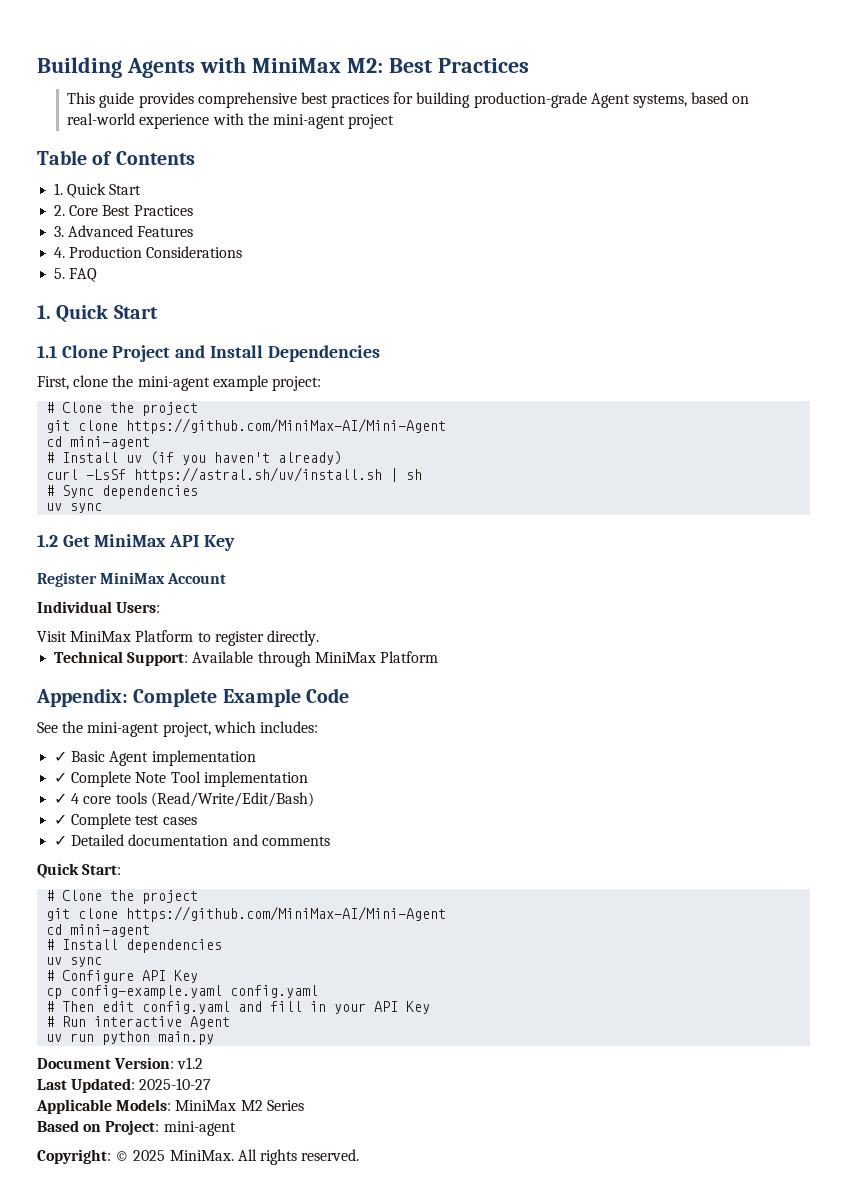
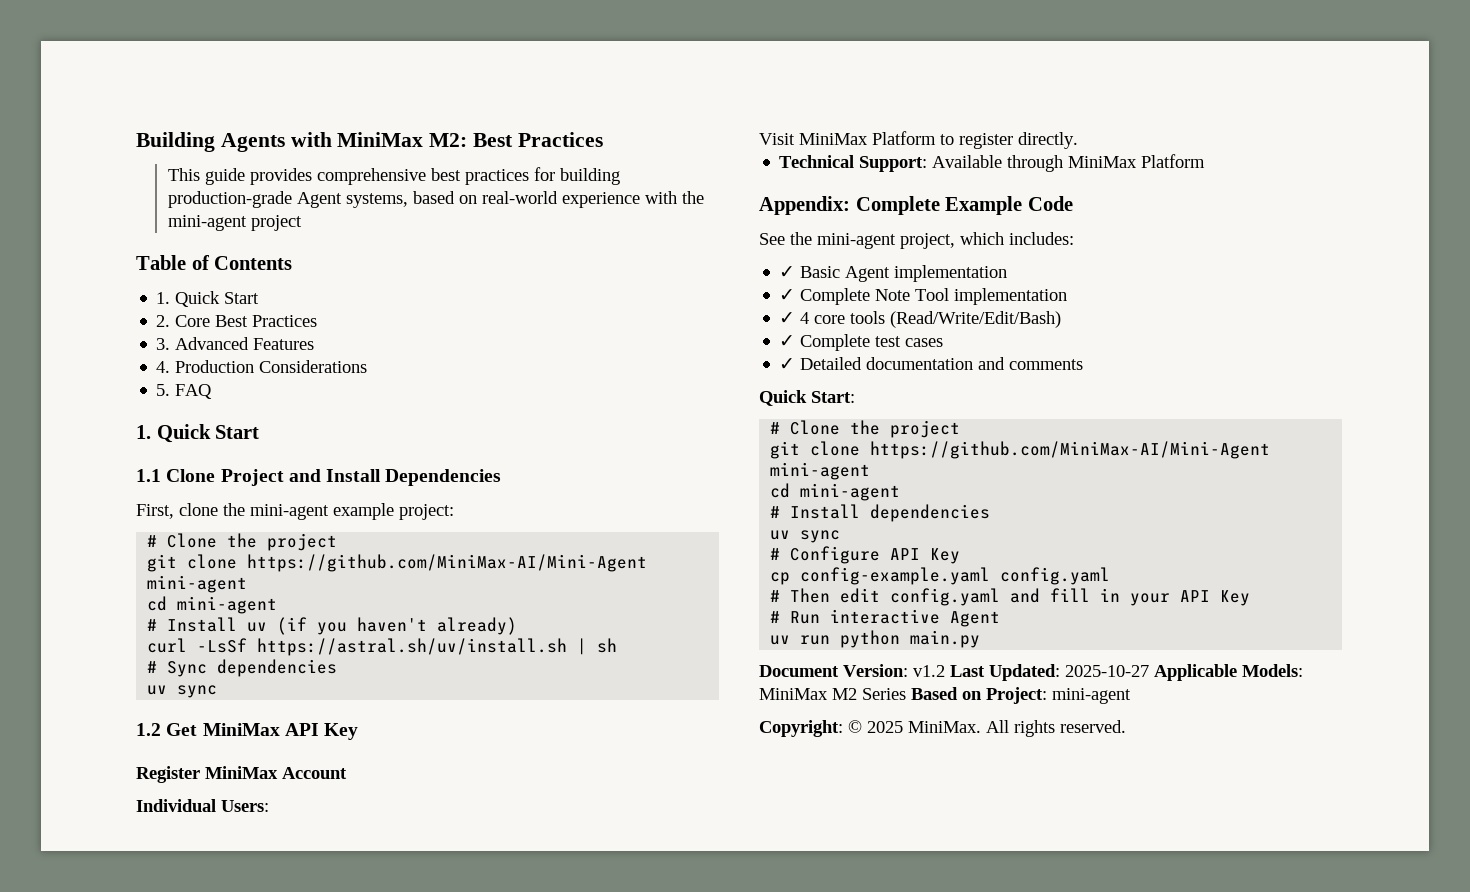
(447, 426) none -> [147,575,248,593] mini-agent
(447, 914) none -> [770,462,871,480] mini-agent
(204, 1063) // -> (945, 671) none
(212, 1084) // -> (1149, 671) none
(304, 1105) // -> (906, 694) none

